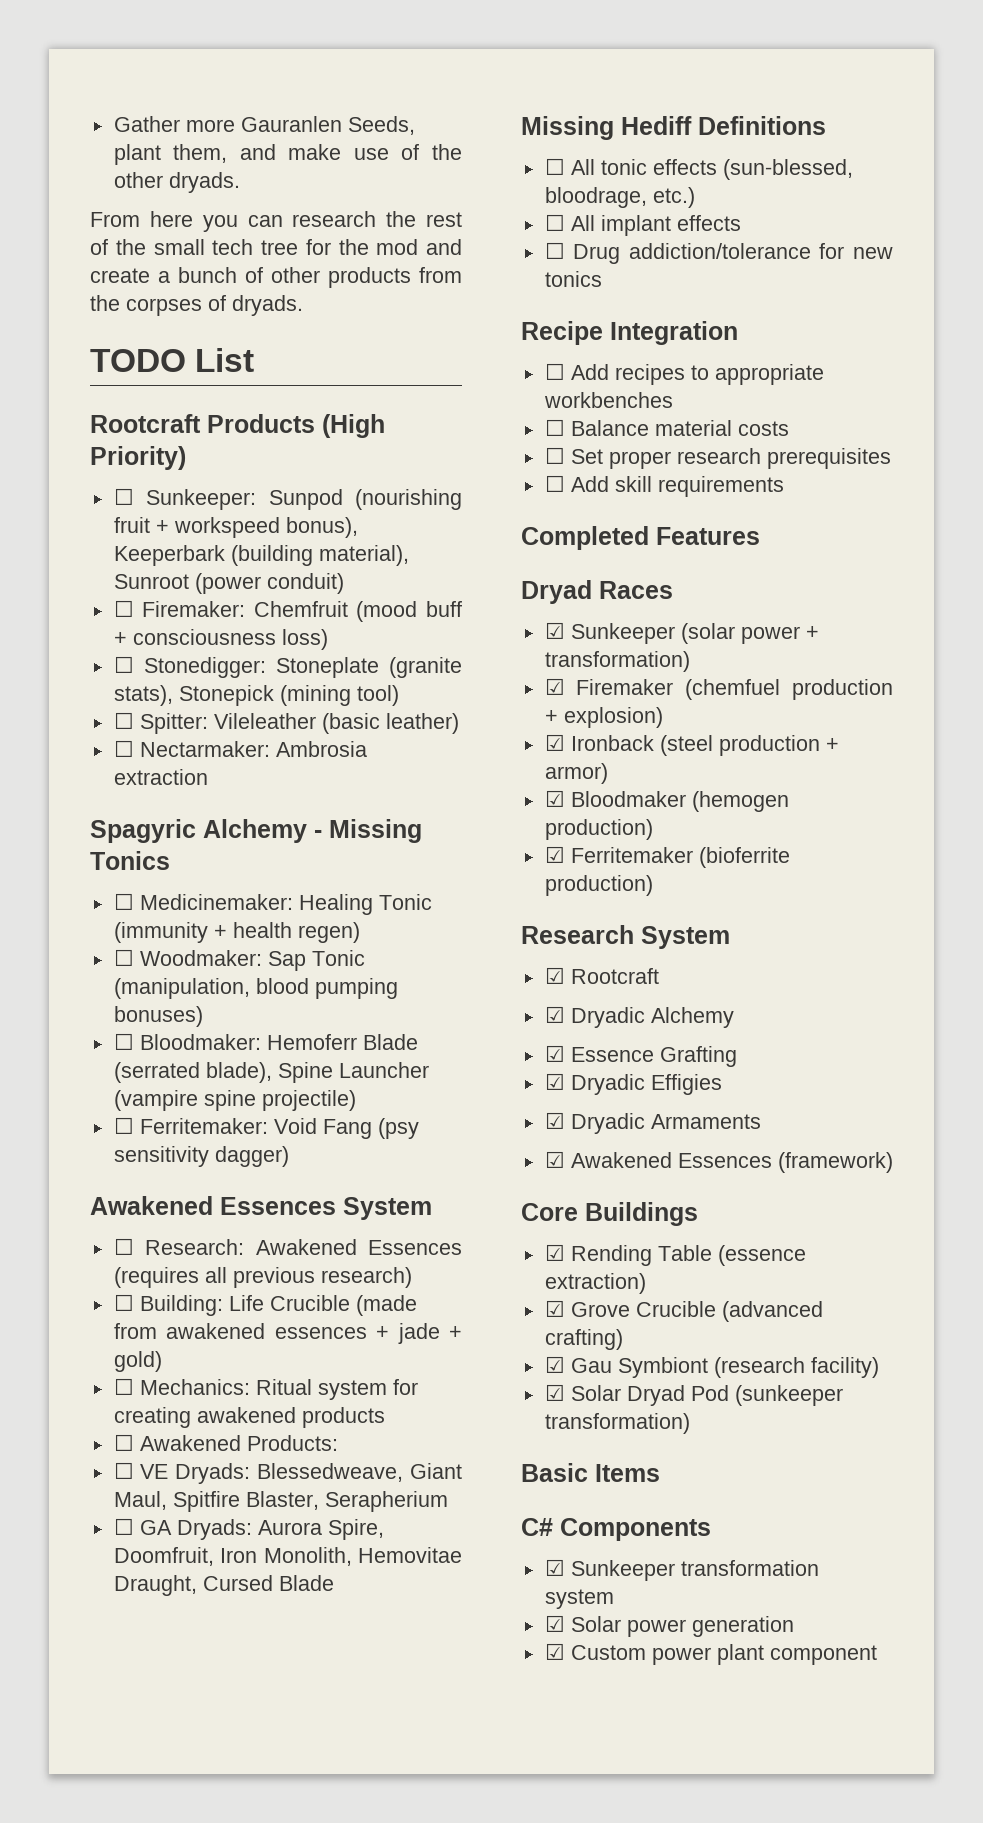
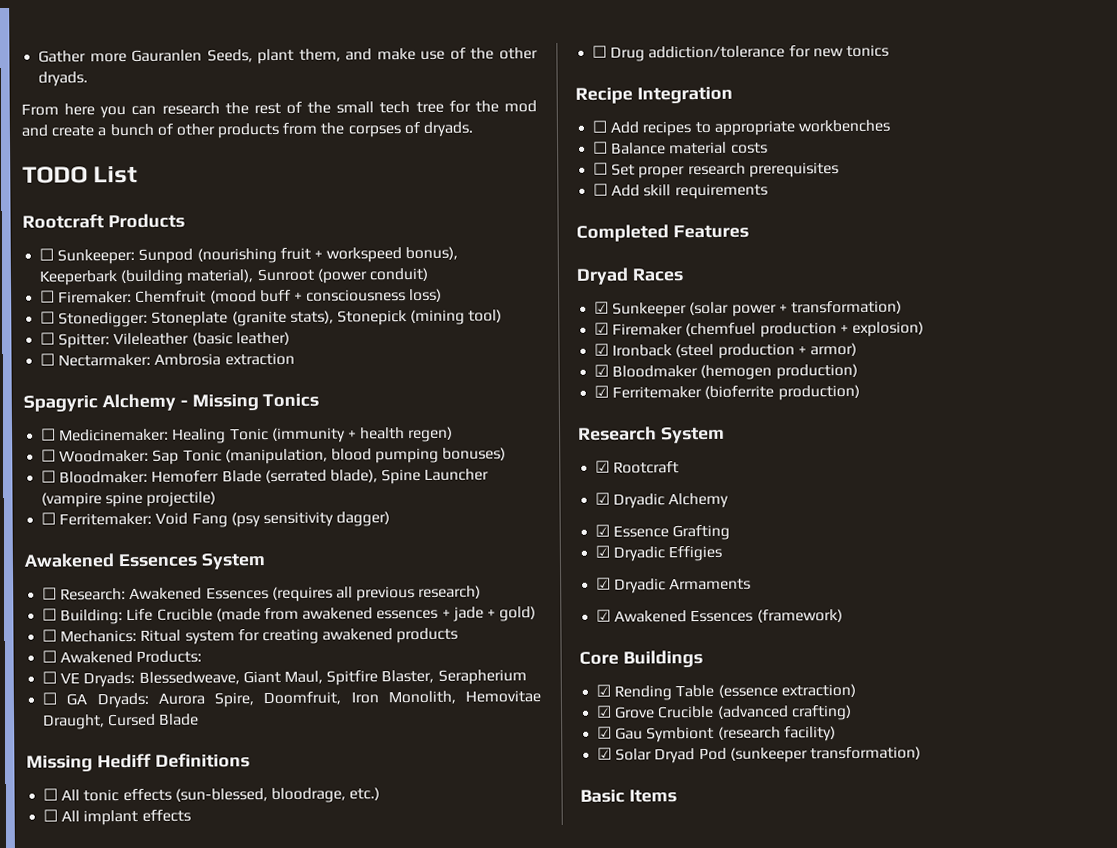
[322,414,385,438] [90,446,186,470] (High Priority) -> (185, 221) none
[521,1518,711,1541] [544,1559,819,1581] [544,1589,614,1609] [544,1615,794,1637] [544,1643,877,1665] // C# Components // ☑ Sunkeeper transformation system // ☑ Solar power generation // ☑ Custom power plant component -> (677, 796) none

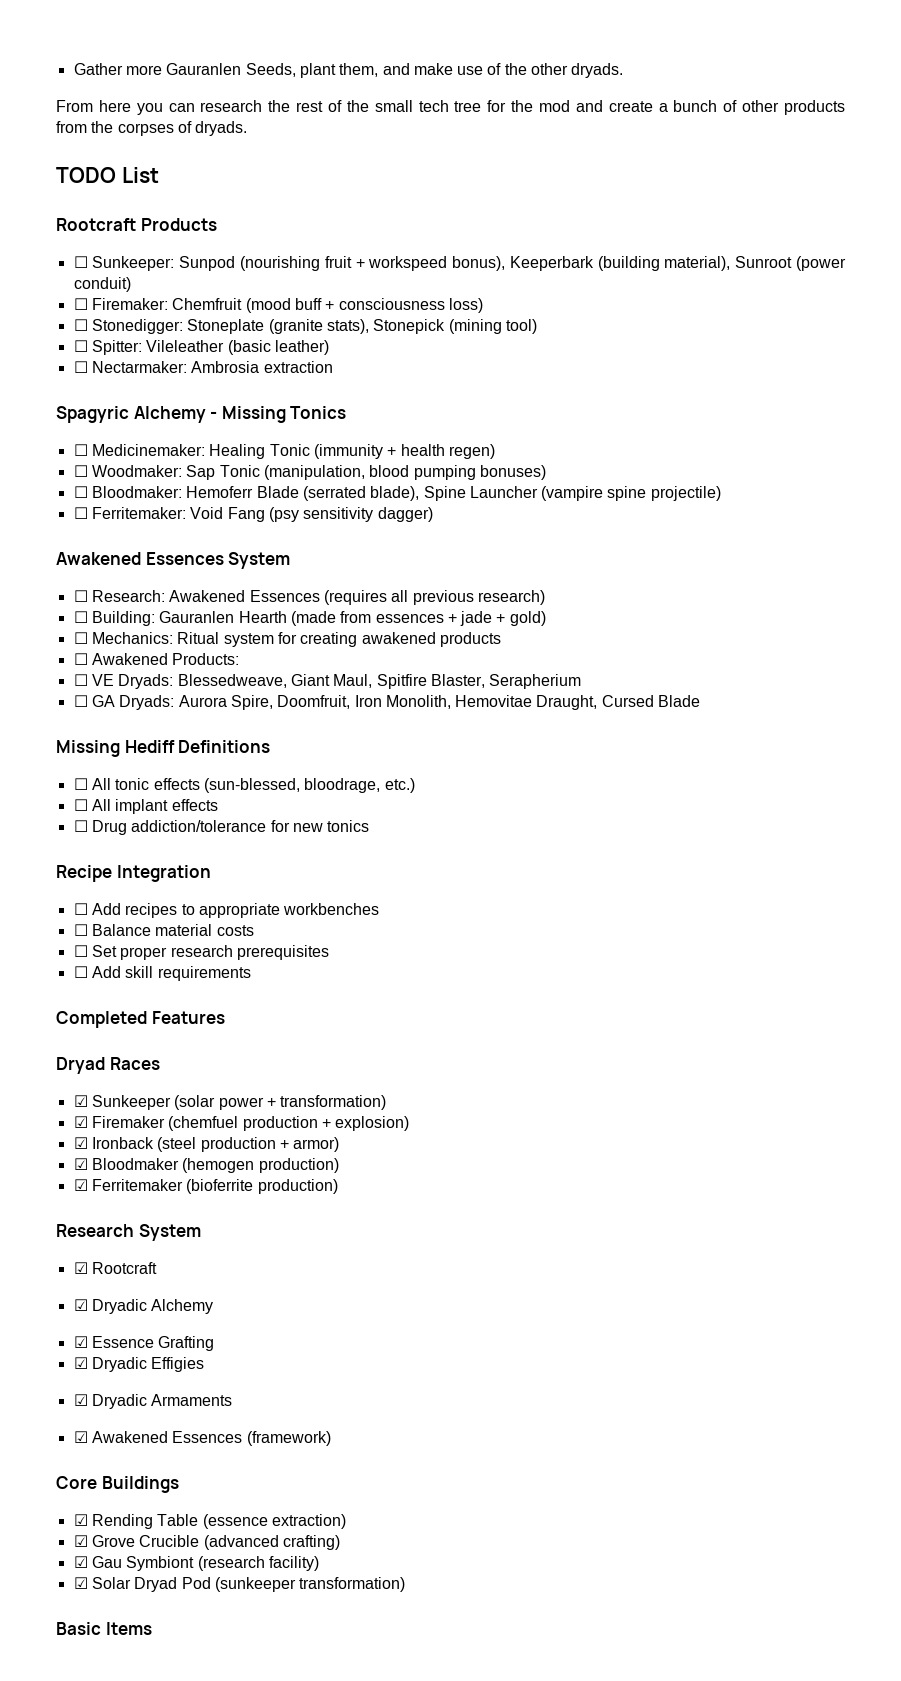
[126,608,213,622] Life Crucible -> [159,611,287,623] Gauranlen Hearth
[302,607,374,620] awakened -> (372, 617) none

